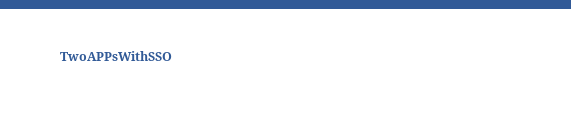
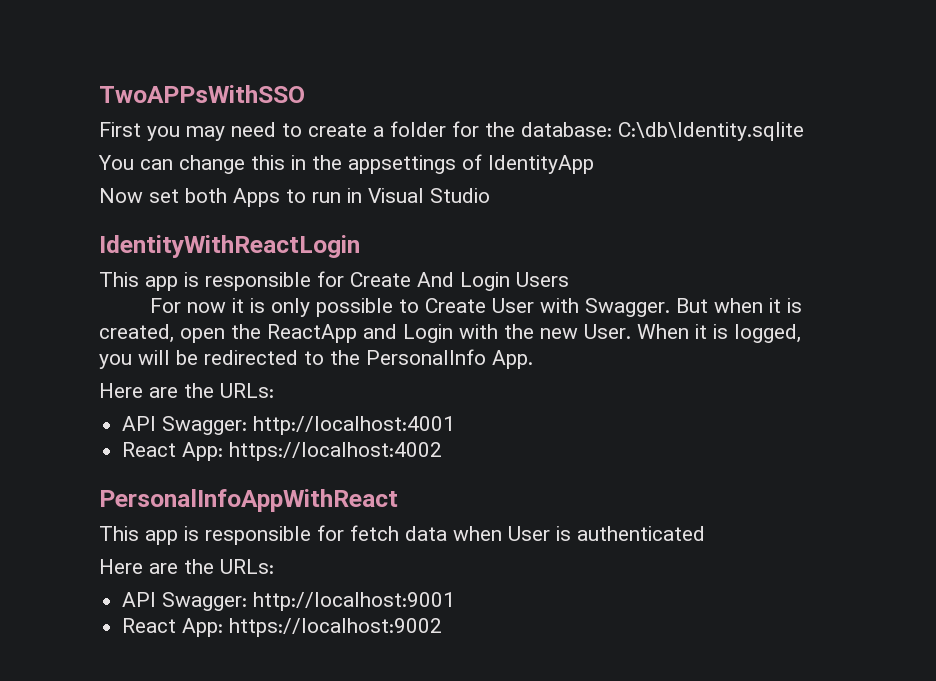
(172, 56) none -> [99,121,804,141] [98,154,594,174] [99,188,490,207] [99,235,360,258] [99,271,569,291] [149,298,802,317] [99,324,801,343] [99,349,533,369] [99,383,274,398] [122,416,456,435] [122,442,443,461] [99,489,398,512] [99,525,705,545] [99,559,274,574] [122,592,456,611] [122,618,443,637] // First you may need to create a folder for the database: C:\db\Identity.sqlite // You can change this in the appsettings of IdentityApp // Now set both Apps to run in Visual Studio // IdentityWithReactLogin // This app is responsible for Create And Login Users // For now it is only possible to Create User with Swagger. But when it is created, open the ReactApp and Login with the new User. When it is logged, you will be redirected to the PersonalInfo App. // Here are the URLs: // API Swagger: http://localhost:4001 // React App: https://localhost:4002 // PersonalInfoAppWithReact // This app is responsible for fetch data when User is authenticated // Here are the URLs: // API Swagger: http://localhost:9001 // React App: https://localhost:9002

